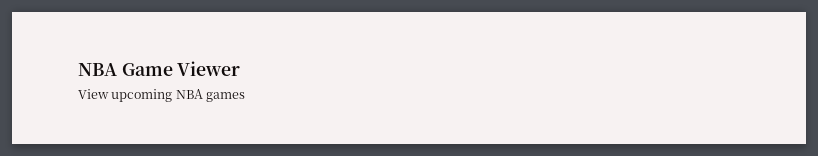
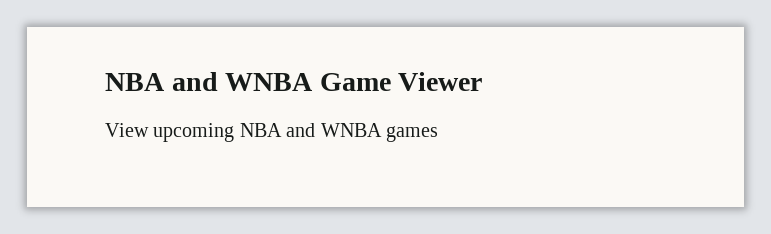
[78,63,117,76] NBA -> [105,72,314,91] NBA and WNBA
(203, 94) none -> [286,123,382,137] and WNBA

